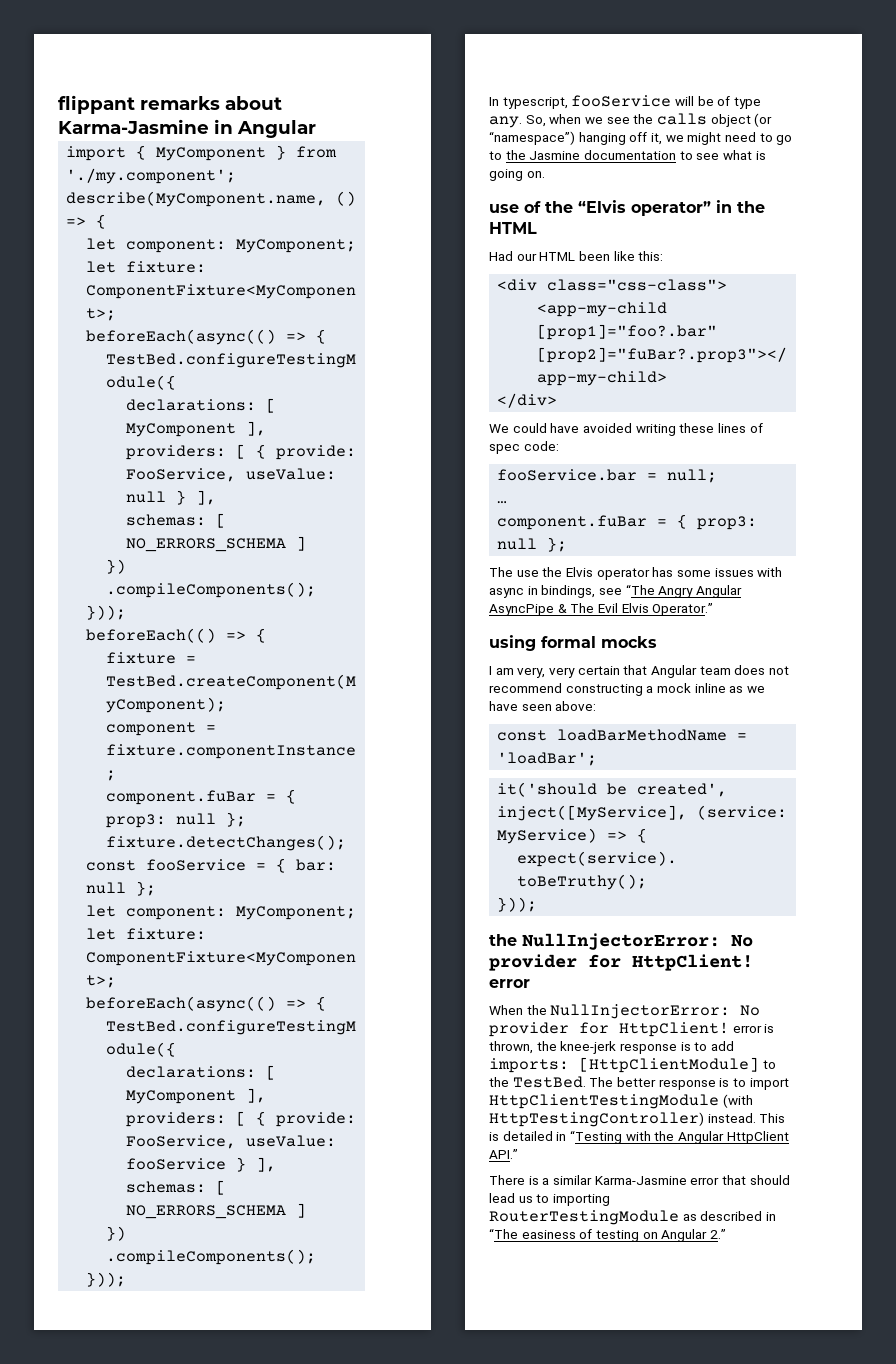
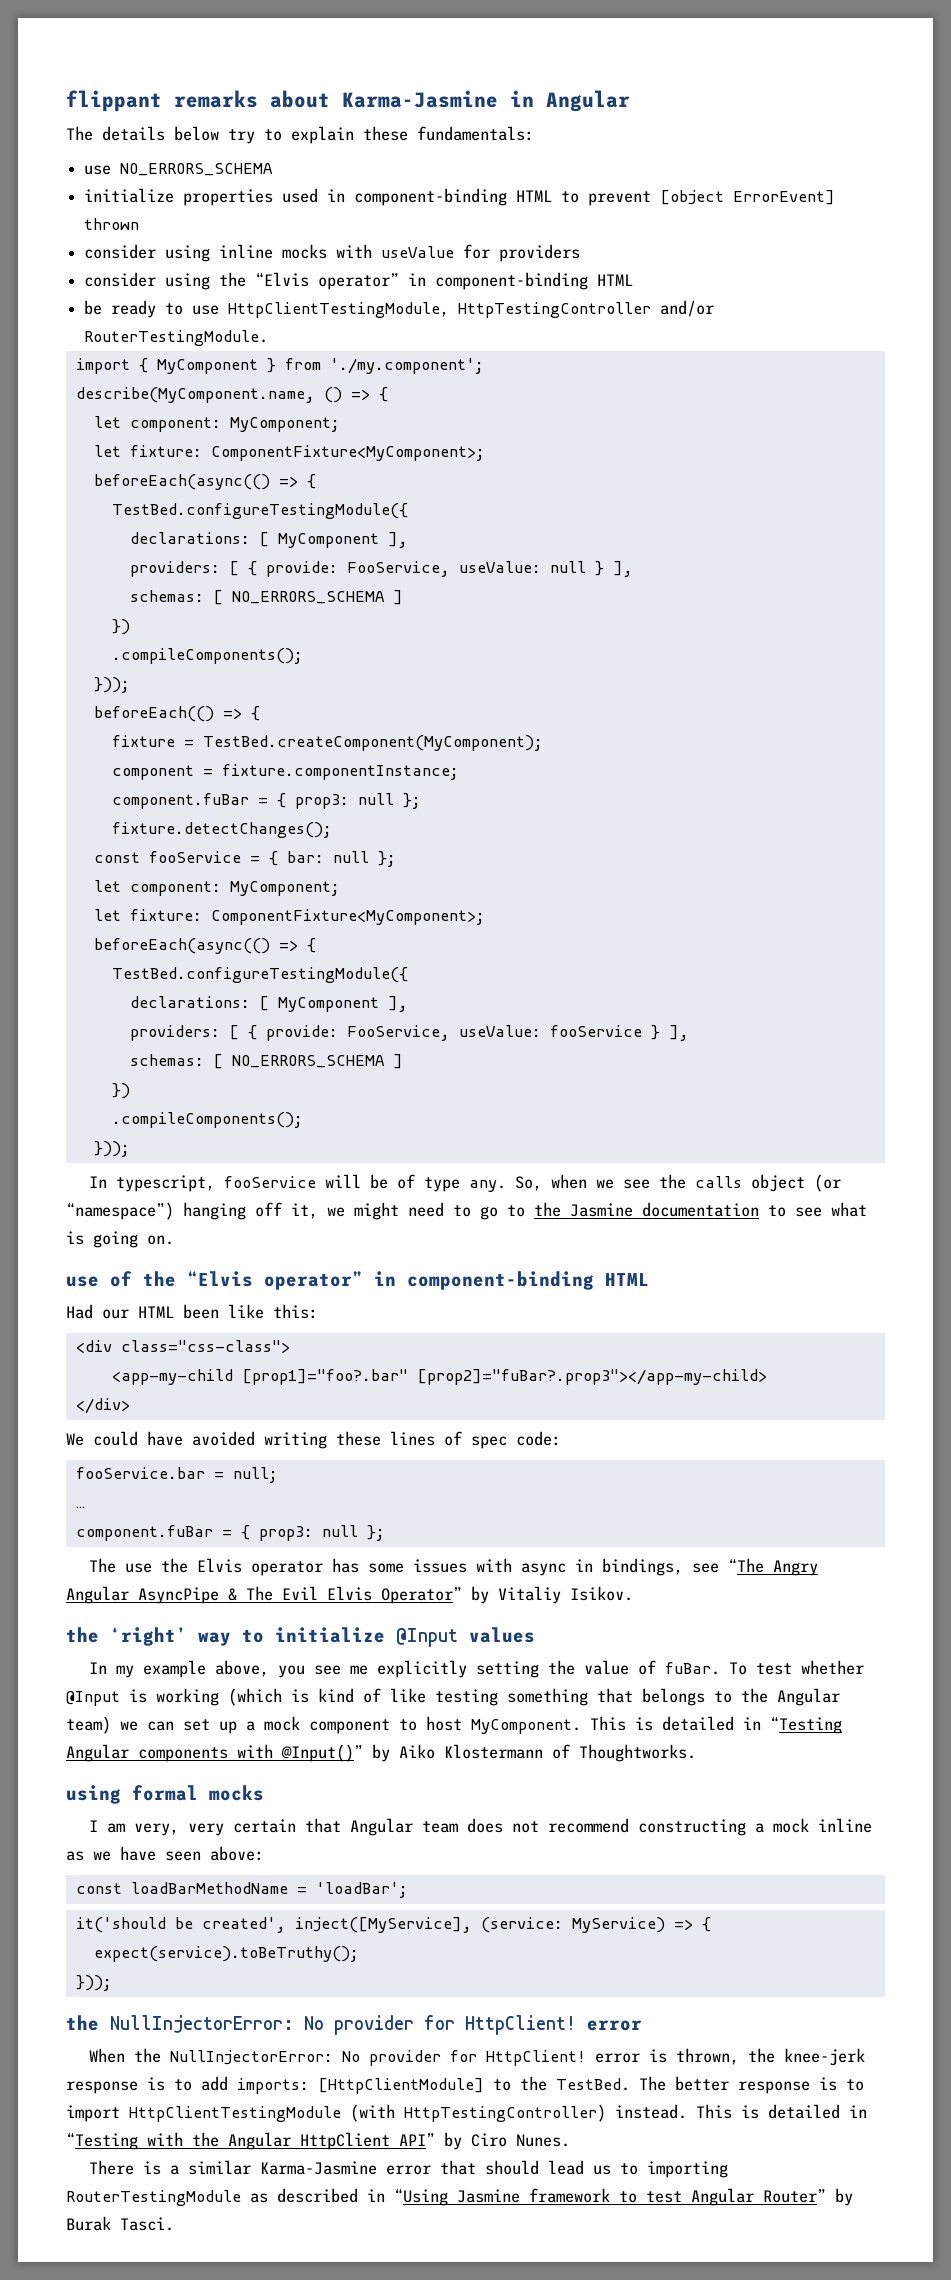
(316, 129) none -> [66,126,534,144] [84,163,274,176] [84,188,836,206] [84,218,140,230] [84,244,581,262] [84,272,634,290] [84,300,715,318] [84,330,269,346] // The details below try to explain these fundamentals: // use NO_ERRORS_SCHEMA // initialize properties used in component-binding HTML to prevent [object ErrorEvent] thrown // consider using inline mocks with useValue for providers // consider using the “Elvis operator” in component-binding HTML // be ready to use HttpClientTestingModule, HttpTestingController and/or RouterTestingModule.
[737,201,765,213] the -> [407,1271,594,1290] component-binding
[652,603,714,616] Operator.” -> [381,1586,633,1604] [66,1627,535,1647] [88,1660,864,1678] [66,1688,840,1706] [66,1716,842,1734] [66,1744,696,1762] Operator” by Vitaliy Isikov. // the ‘right’ way to initialize @Input values // In my example above, you see me explicitly setting the value of fuBar. To test whether @Input is working (which is kind of like testing something that belongs to the Angular team) we can set up a mock component to host MyComponent. This is detailed in “Testing Angular components with @Input()” by Aiko Klostermann of Thoughtworks.
[489,1149,518,1159] API.” -> [399,2132,570,2150] API” by Ciro Nunes.
[489,1228,726,1242] “The easiness of testing on Angular 2.” -> [394,2188,853,2206] [66,2216,174,2231] “Using Jasmine framework to test Angular Router” by Burak Tasci.

